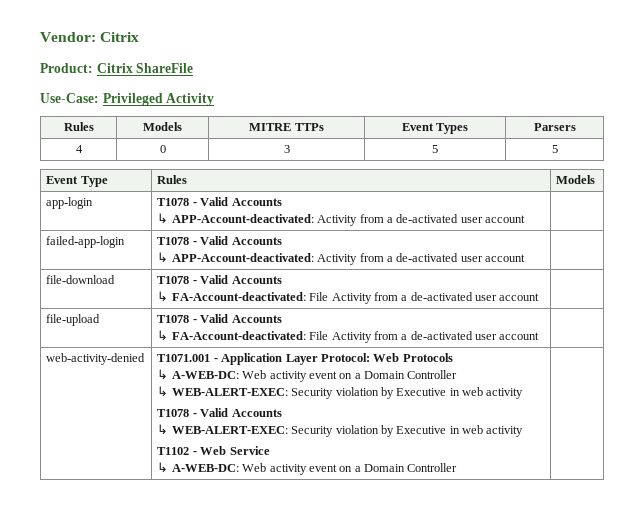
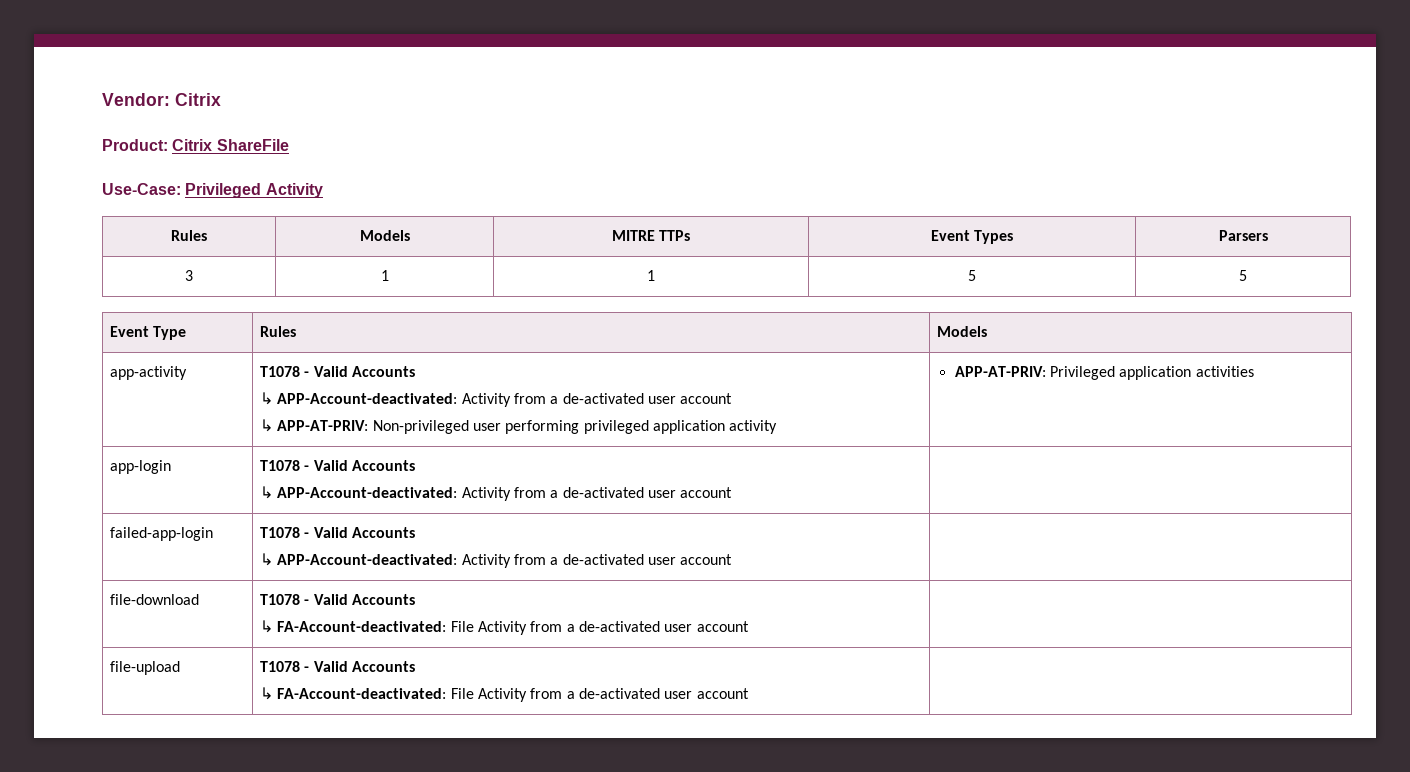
[75,145,83,153] [159,145,166,153] [283,145,290,153] 4 | 0 | 3 -> [185,270,193,281] [380,270,389,281] [647,270,655,281] 3 | 1 | 1
(596, 179) none -> [110,366,188,380] [260,366,416,377] [260,392,733,407] [260,419,778,434] [954,366,1254,380] // app-activity | T1078 - Valid Accounts // ↳ APP-Account-deactivated: Activity from a de-activated user account // ↳ APP-AT-PRIV: Non-privileged user performing privileged application activity | APP-AT-PRIV: Privileged application activities
[46,353,146,365] [157,353,453,365] [157,369,458,382] [157,386,524,399] [157,408,282,417] [157,424,524,437] [157,446,270,455] [157,462,458,475] // web-activity-denied | T1071.001 - Application Layer Protocol: Web Protocols // ↳ A-WEB-DC: Web activity event on a Domain Controller // ↳ WEB-ALERT-EXEC: Security violation by Executive in web activity // T1078 - Valid Accounts // ↳ WEB-ALERT-EXEC: Security violation by Executive in web activity // T1102 - Web Service // ↳ A-WEB-DC: Web activity event on a Domain Controller | -> (749, 693) none

